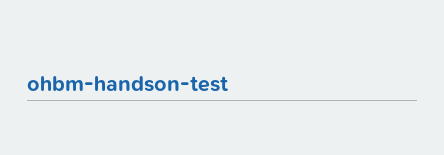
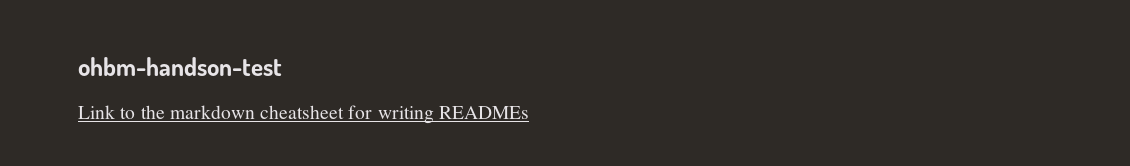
(228, 84) none -> [78,105,529,124] // Link to the markdown cheatsheet for writing READMEs

